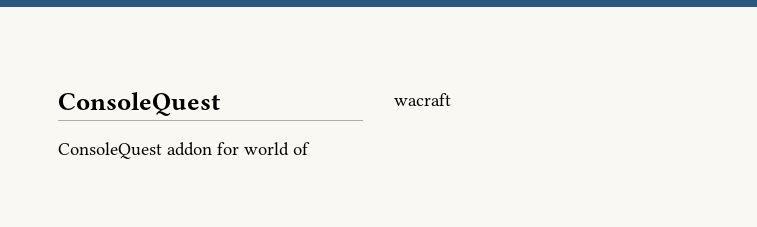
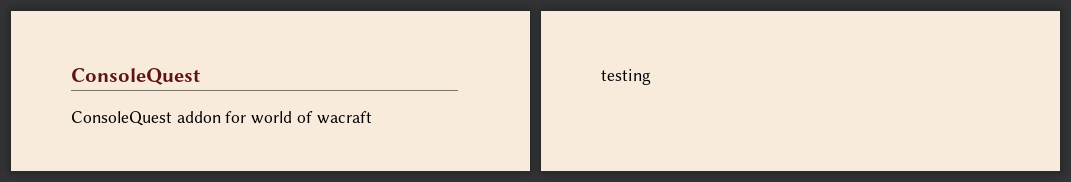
(451, 99) none -> [601,69,651,85] // testing

